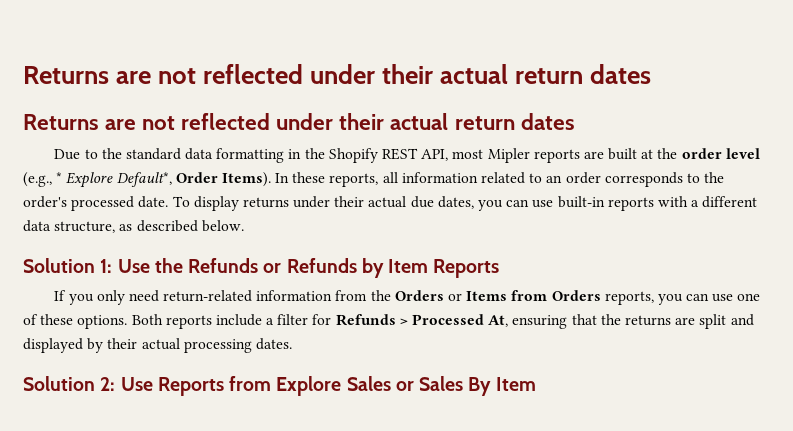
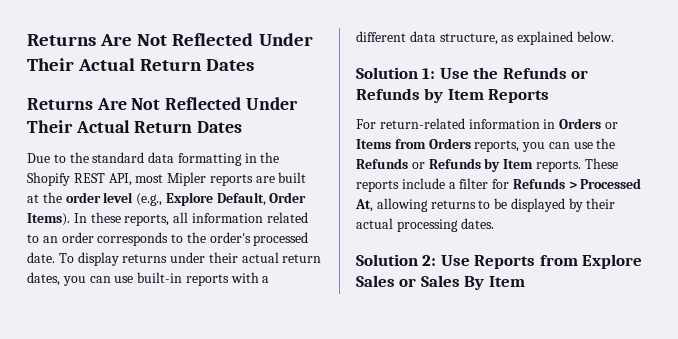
[23,64,652,84] [23,113,575,130] Returns are not reflected under their actual return dates // Returns are not reflected under their actual return dates -> [27,33,313,46] [27,58,255,71] [27,97,298,110] [27,120,243,133] Returns Are Not Reflected Under Their Actual Return Dates // Returns Are Not Reflected Under Their Actual Return Dates
[56,172,172,188] * Explore Default*, -> [165,192,266,206] Explore Default,
[410,196,434,208] due -> [282,254,322,263] return
[136,220,198,232] described -> [517,31,574,45] explained
[54,290,391,305] If you only need return-related information from the -> [356,118,556,129] For return-related information in
[737,293,761,301] [23,314,163,329] one of these options. Both -> [596,138,616,149] [356,158,618,172] the Refunds or Refunds by Item reports. These
[512,314,754,329] ensuring that the returns are split and -> [376,198,508,212] allowing returns to be

